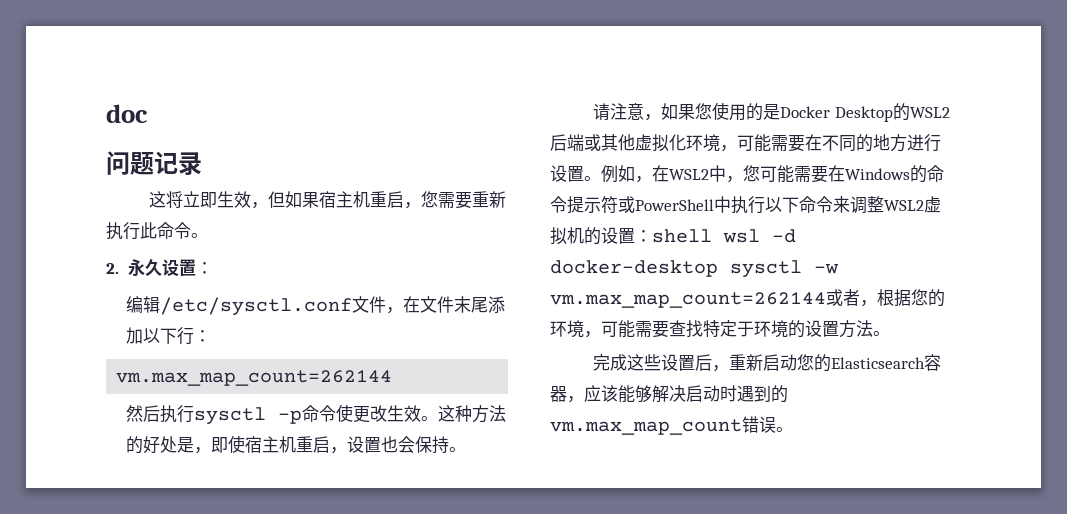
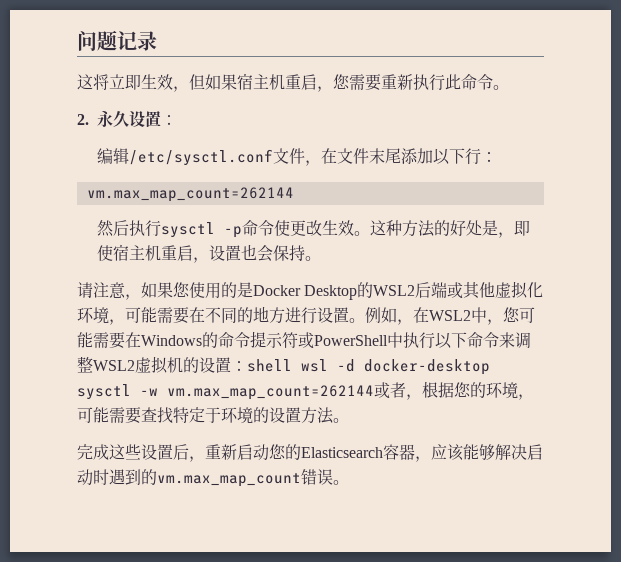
[106,104,148,123] doc // -> (77, 41) none

